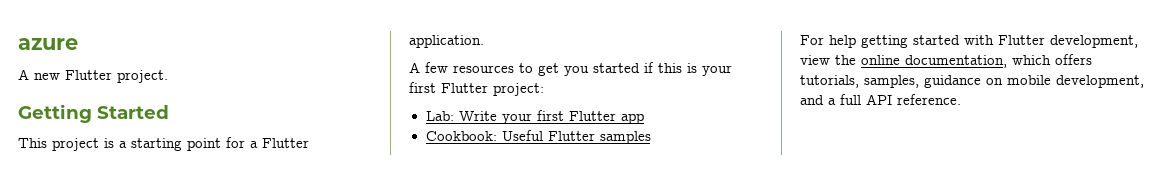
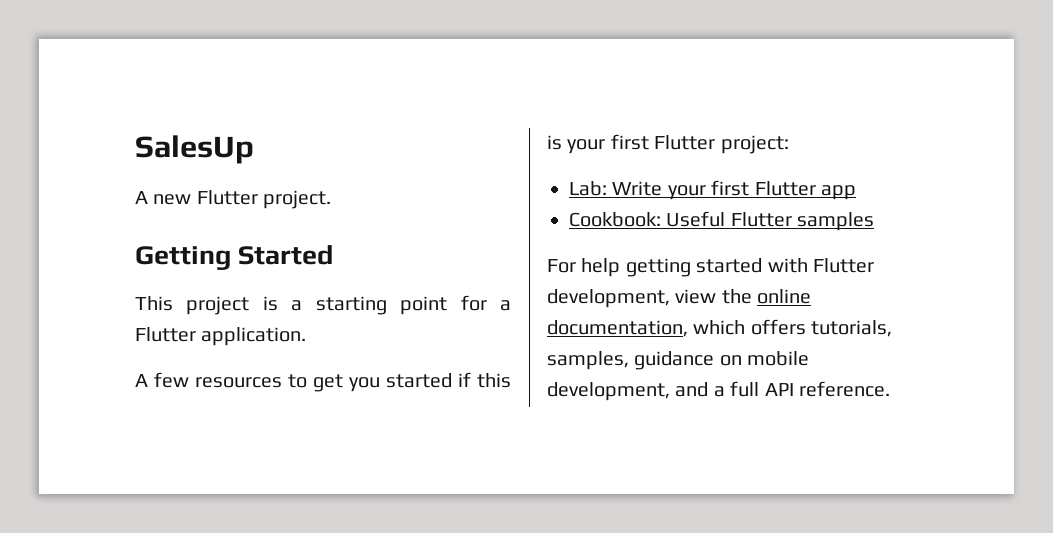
[18,38,78,50] azure -> [135,135,254,164] SalesUp

